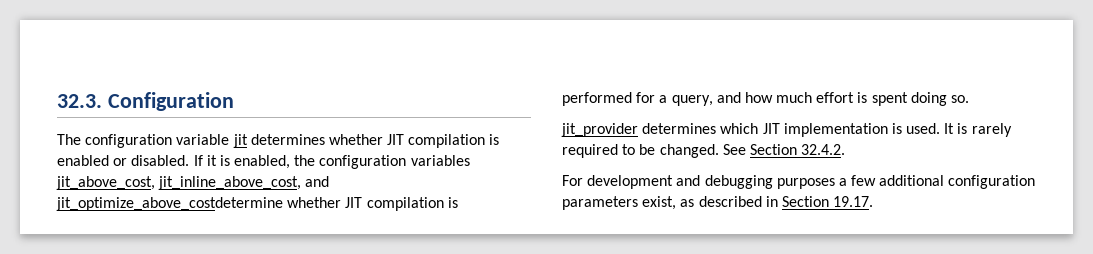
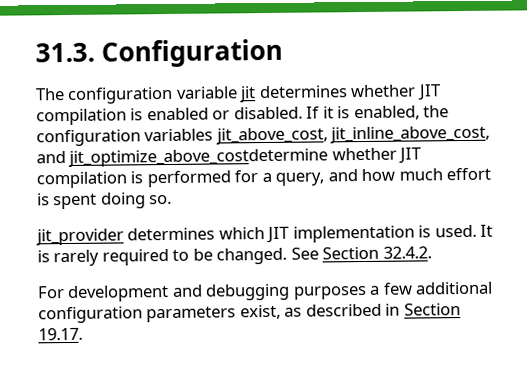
[57,94,102,108] 32.3. -> [35,42,95,63] 31.3.

